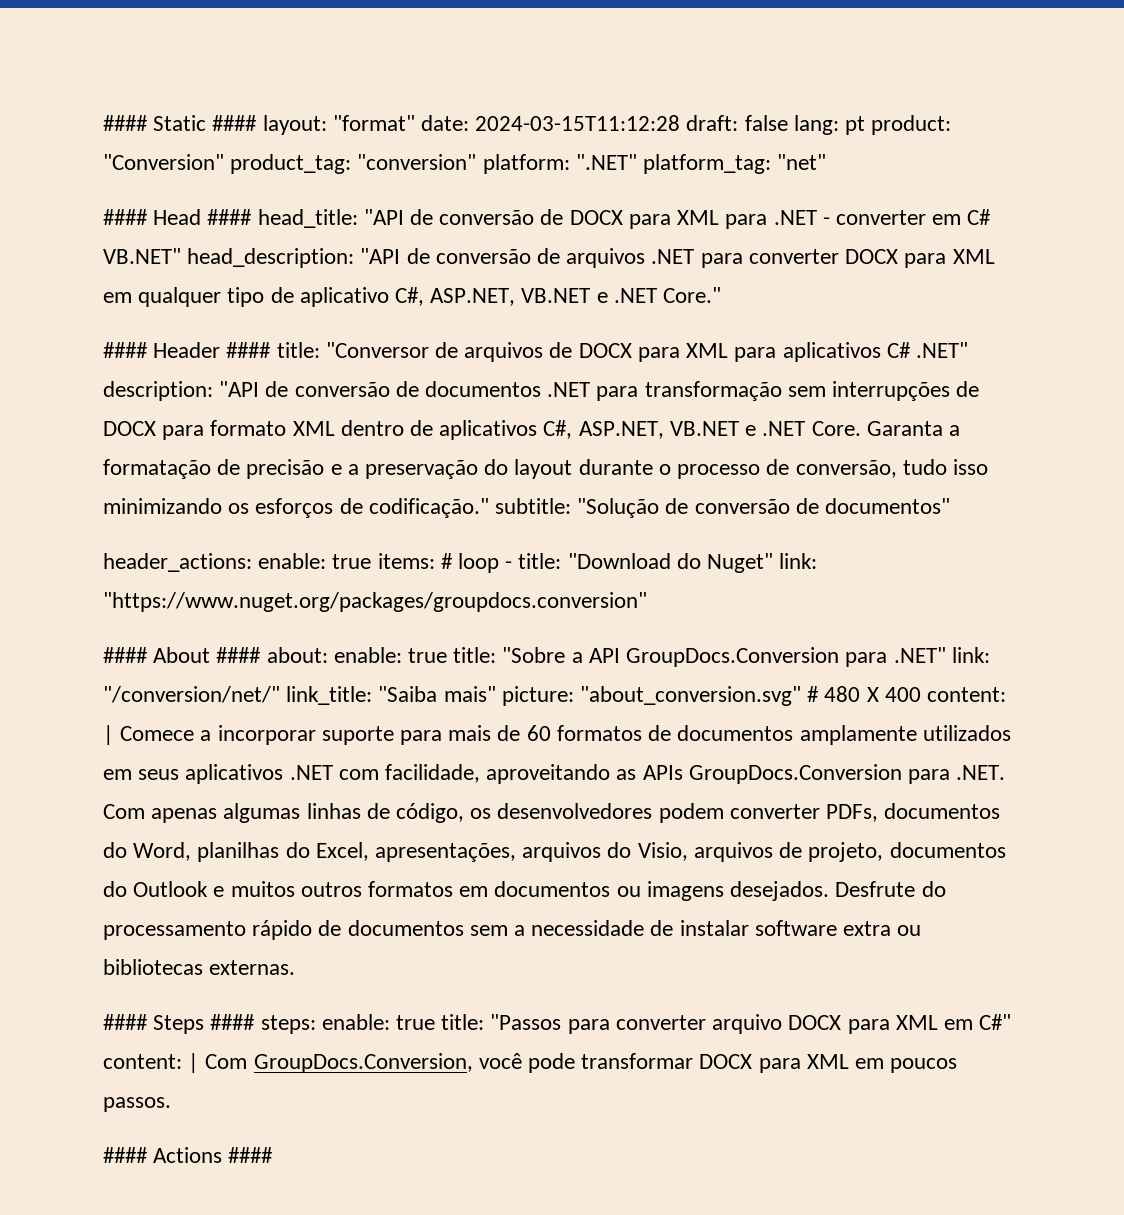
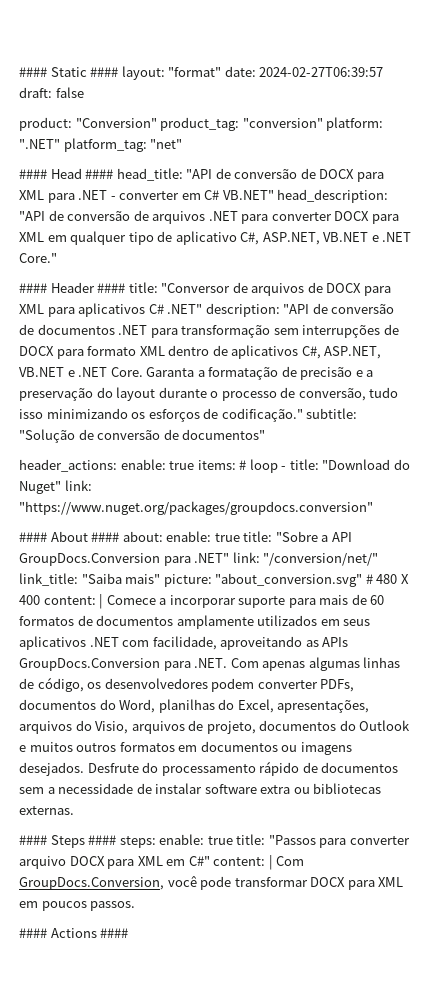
[475,115,681,131] 2024-03-15T11:12:28 -> [259,67,384,77] 2024-02-27T06:39:57
[793,115,866,135] lang: pt -> (84, 92) //

